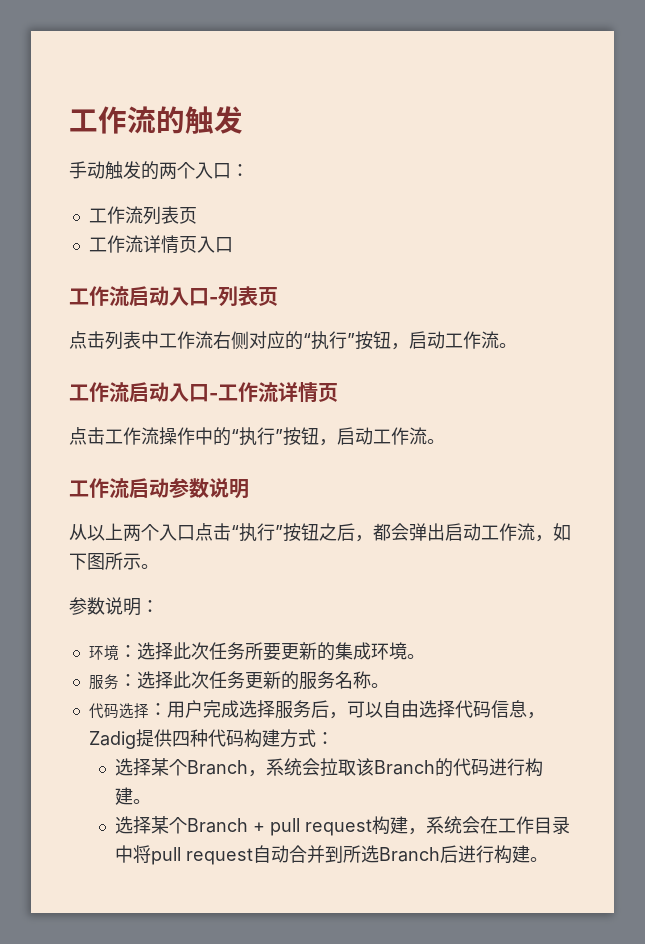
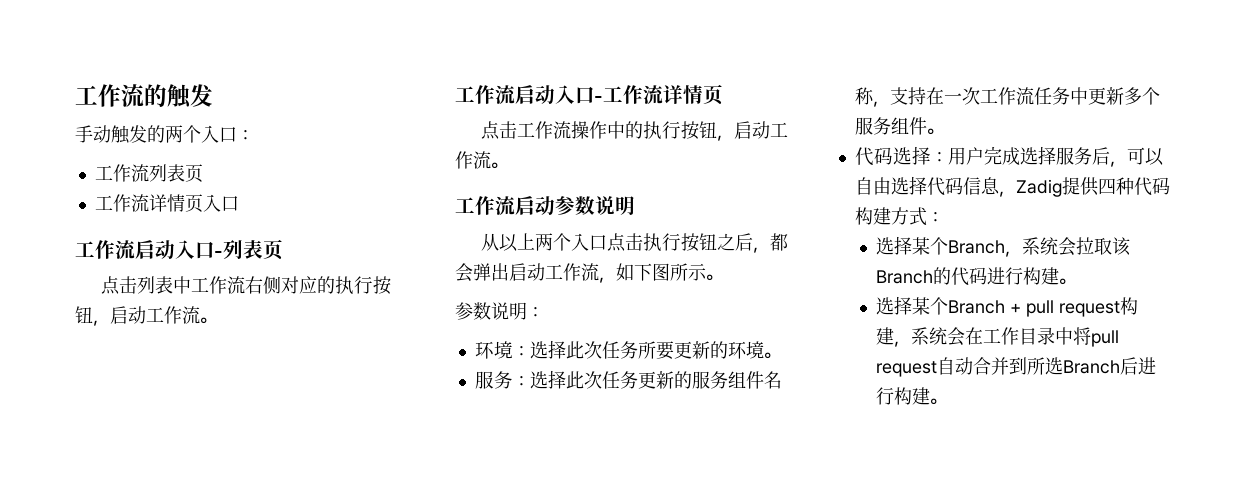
[303,331,355,350] “执行” -> [334,276,373,295] 执行
[231,427,283,446] “执行” -> [642,121,681,140] 执行
[231,523,283,542] “执行” -> [642,233,681,252] 执行
[334,642,371,660] 集成 -> (728, 350) none
[334,671,371,689] 名称 -> [727,371,782,389] [854,87,1160,107] [854,117,927,135] 组件名称，支持在一次工作流任务中更新多个服务组件

